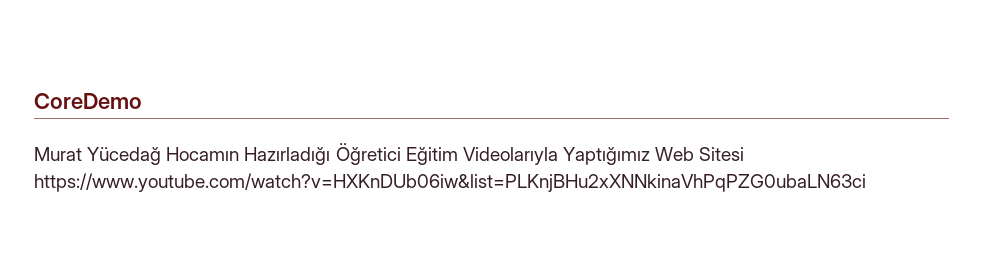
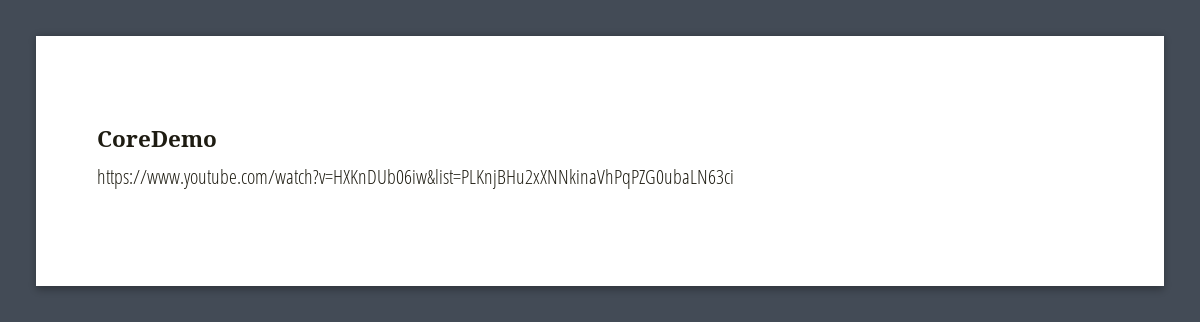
[34,143,745,165] Murat Yücedağ Hocamın Hazırladığı Öğretici Eğitim Videolarıyla Yaptığımız Web Sitesi -> (217, 139) none

